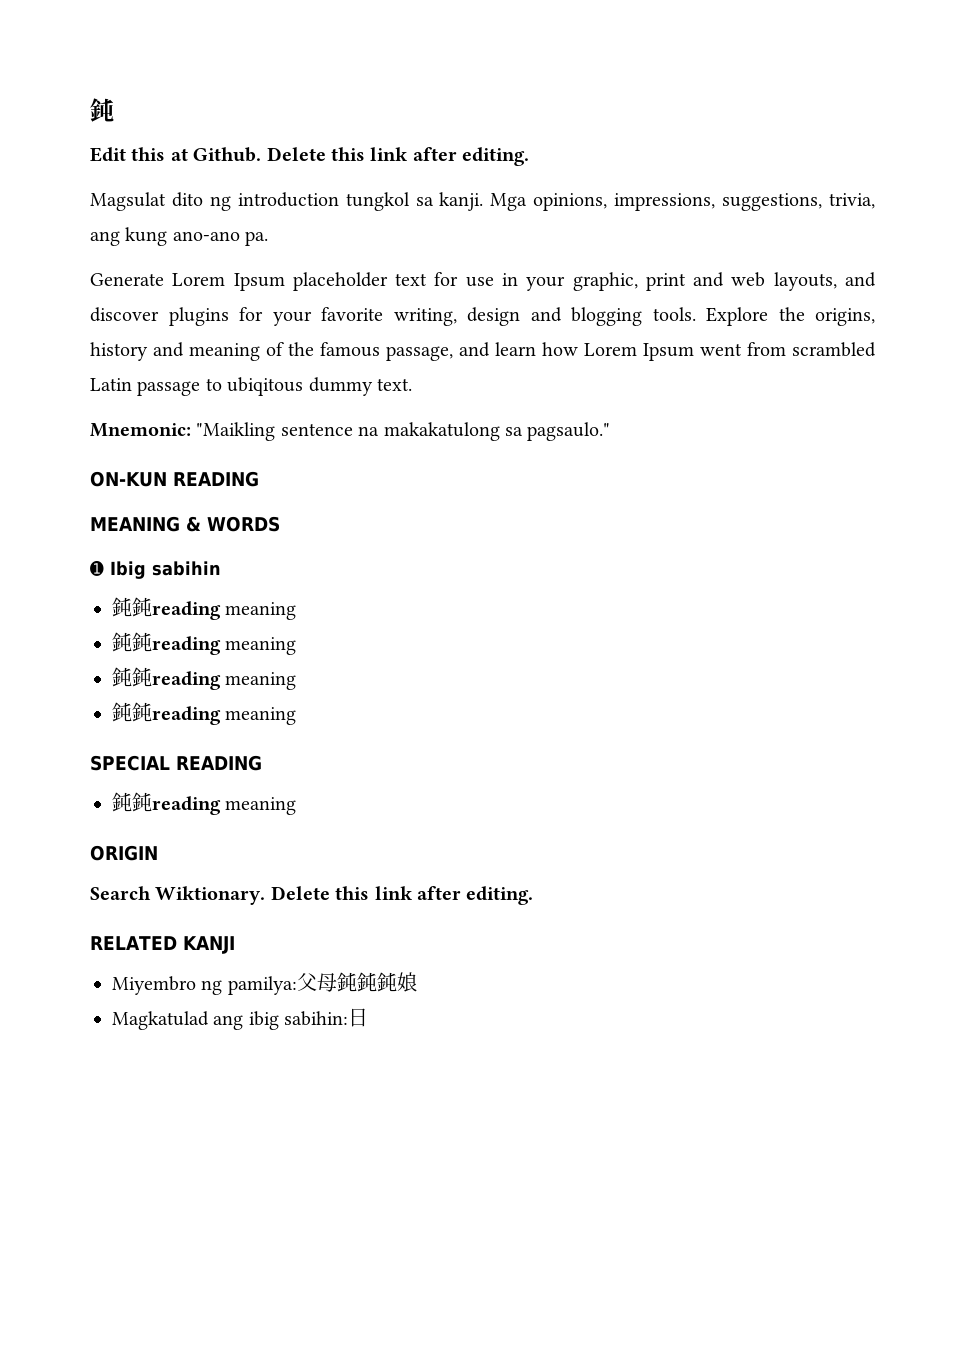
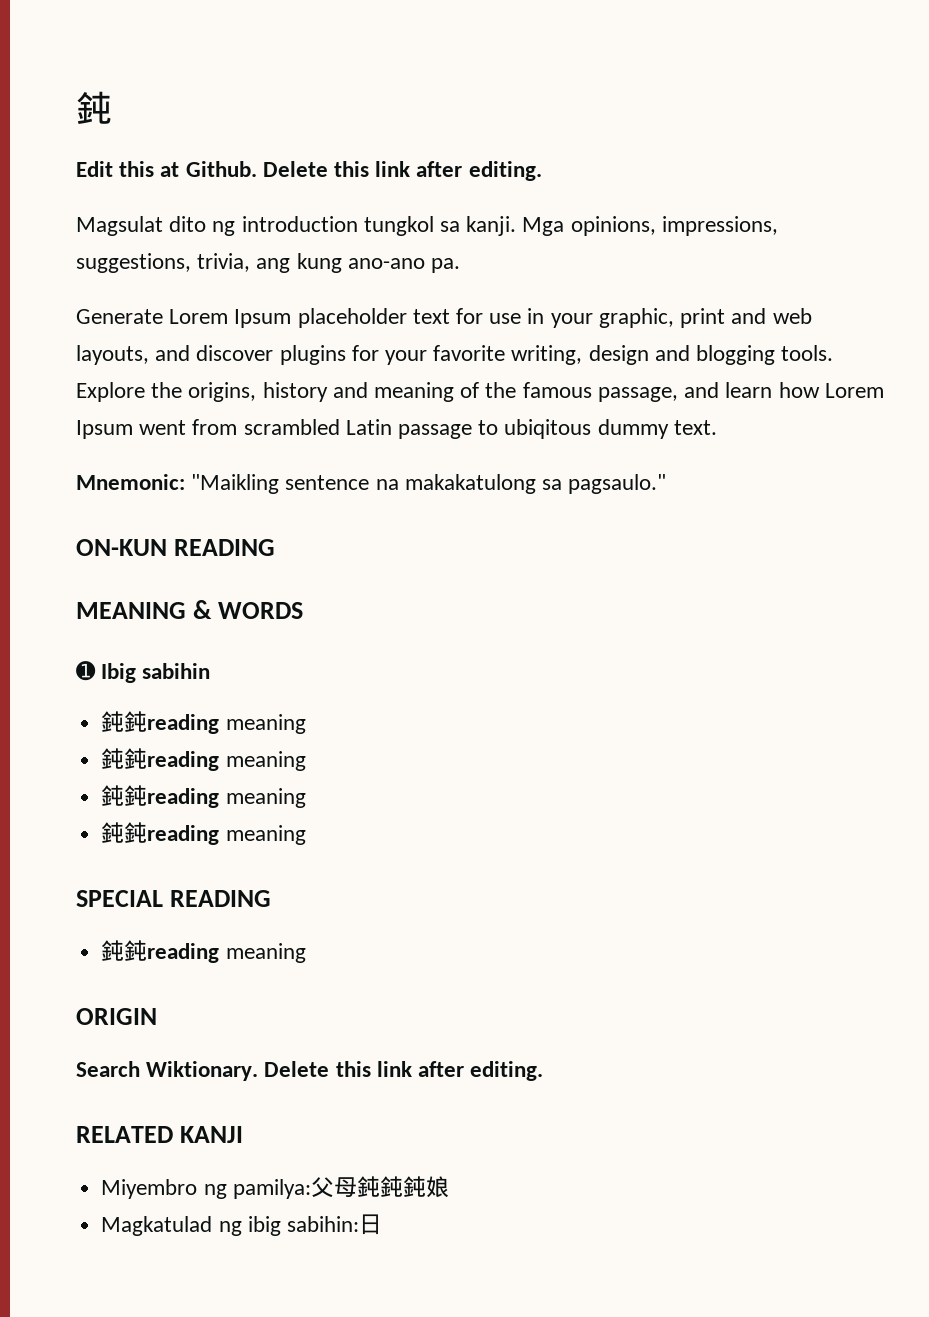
[213,1015,244,1030] ang -> [218,1221,242,1236] ng

